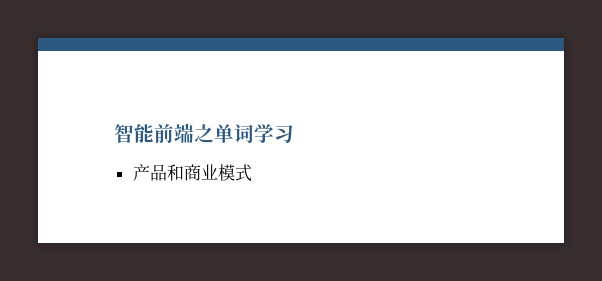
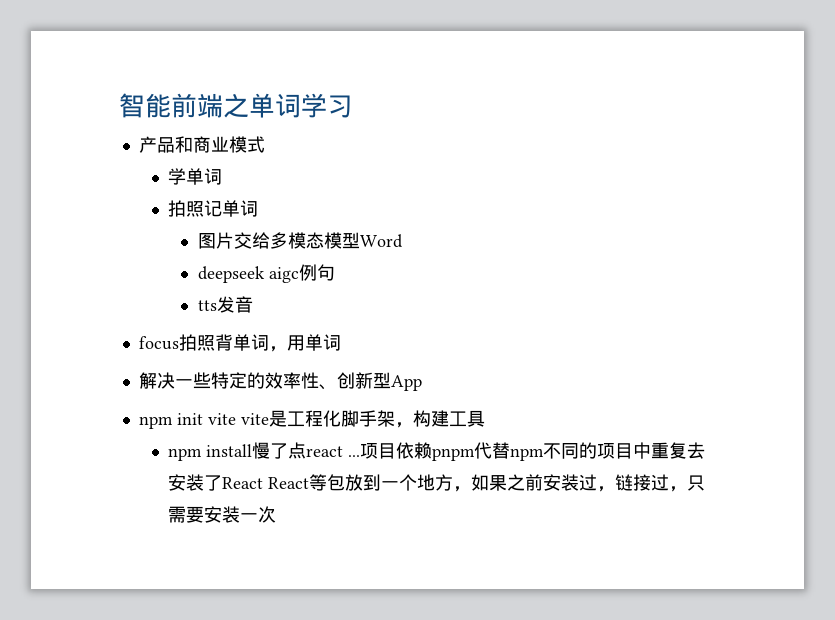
(252, 173) none -> [168,168,223,185] [168,200,259,217] [197,232,403,249] [197,264,335,283] [197,296,253,313] [138,334,341,352] [138,372,422,391] [138,410,485,429] [168,442,706,461] [168,474,706,492] [168,506,277,523] // 学单词 // 拍照记单词 // 图片交给多模态模型Word // deepseek aigc例句 // tts发音 // focus拍照背单词，用单词 // 解决一些特定的效率性、创新型App // npm init vite vite是工程化脚手架，构建工具 // npm install慢了点react ...项目依赖pnpm代替npm不同的项目中重复去安装了React React等包放到一个地方，如果之前安装过，链接过，只需要安装一次

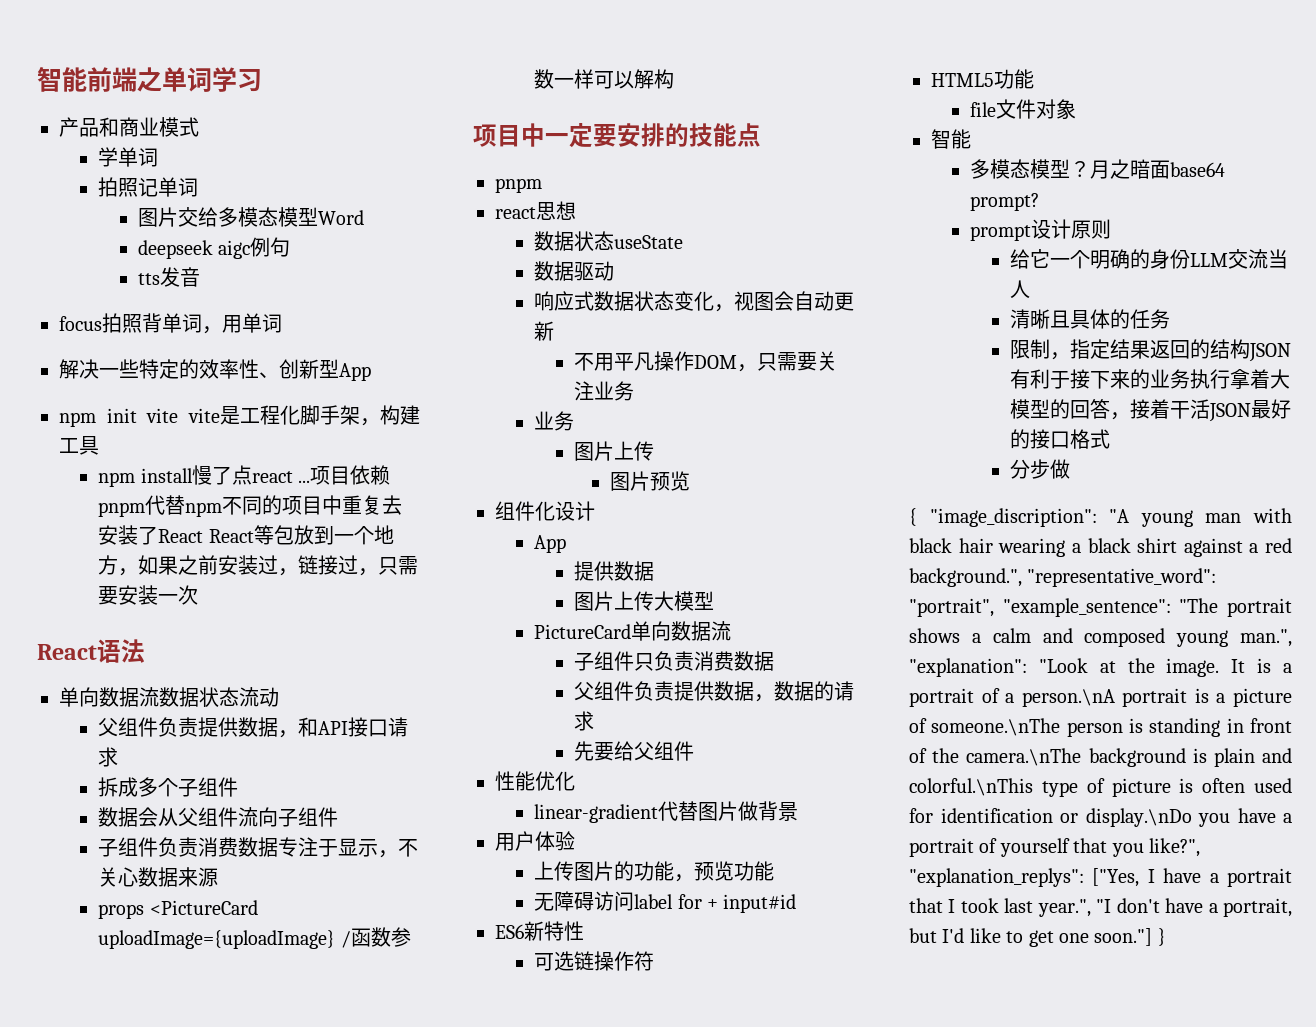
(277, 514) none -> [37,639,145,663] [59,687,279,707] [98,717,409,738] [98,747,119,767] [98,777,239,797] [98,807,339,827] [98,837,419,858] [98,867,219,887] [98,900,258,919] [98,927,411,949] [534,69,675,89] [473,123,761,148] [495,178,542,193] [495,201,576,220] [534,231,684,251] [534,261,615,281] [534,291,855,312] [534,321,555,341] [573,351,837,372] [573,381,634,401] [534,411,575,431] [573,441,654,461] [609,471,690,491] [495,501,595,521] [534,535,567,553] [573,561,654,581] [573,591,714,611] [534,621,732,641] [573,651,774,671] [573,681,854,702] [573,711,594,731] [573,741,694,761] [495,771,575,791] [534,801,799,823] [495,831,575,851] [534,861,775,882] [534,891,797,913] [495,921,584,941] [534,951,655,971] [931,69,1034,89] [970,99,1077,119] [931,129,971,149] [970,159,1226,179] [970,193,1040,211] [970,219,1112,241] [1009,249,1288,269] [1009,280,1030,298] [1009,309,1170,329] [1009,339,1291,362] [1009,369,1290,390] [1009,399,1291,422] [1009,429,1110,449] [1009,459,1070,479] [909,508,1292,527] [909,538,1292,557] [909,568,1217,587] [909,598,1292,617] [909,628,1292,647] [909,658,1292,677] [909,688,1292,707] [909,718,1292,737] [909,748,1292,767] [909,778,1292,797] [909,808,1292,827] [909,838,1200,857] [909,868,1292,887] [909,898,1292,917] [909,928,1166,947] // React语法 // 单向数据流数据状态流动 // 父组件负责提供数据，和API接口请求 // 拆成多个子组件 // 数据会从父组件流向子组件 // 子组件负责消费数据专注于显示，不关心数据来源 // props <PictureCard uploadImage={uploadImage} /函数参数一样可以解构 // 项目中一定要安排的技能点 // pnpm // react思想 // 数据状态useState // 数据驱动 // 响应式数据状态变化，视图会自动更新 // 不用平凡操作DOM，只需要关注业务 // 业务 // 图片上传 // 图片预览 // 组件化设计 // App // 提供数据 // 图片上传大模型 // PictureCard单向数据流 // 子组件只负责消费数据 // 父组件负责提供数据，数据的请求 // 先要给父组件 // 性能优化 // linear-gradient代替图片做背景 // 用户体验 // 上传图片的功能，预览功能 // 无障碍访问label for + input#id // ES6新特性 // 可选链操作符 // HTML5功能 // file文件对象 // 智能 // 多模态模型？月之暗面base64 prompt? // prompt设计原则 // 给它一个明确的身份LLM交流当人 // 清晰且具体的任务 // 限制，指定结果返回的结构JSON有利于接下来的业务执行拿着大模型的回答，接着干活JSON最好的接口格式 // 分步做 // { "image_discription": "A young man with black hair wearing a black shirt against a red background.", "representative_word": "portrait", "example_sentence": "The portrait shows a calm and composed young man.", "explanation": "Look at the image. It is a portrait of a person.\nA portrait is a picture of someone.\nThe person is standing in front of the camera.\nThe background is plain and colorful.\nThis type of picture is often used for identification or display.\nDo you have a portrait of yourself that you like?", "explanation_replys": ["Yes, I have a portrait that I took last year.", "I don't have a portrait, but I'd like to get one soon."] }

